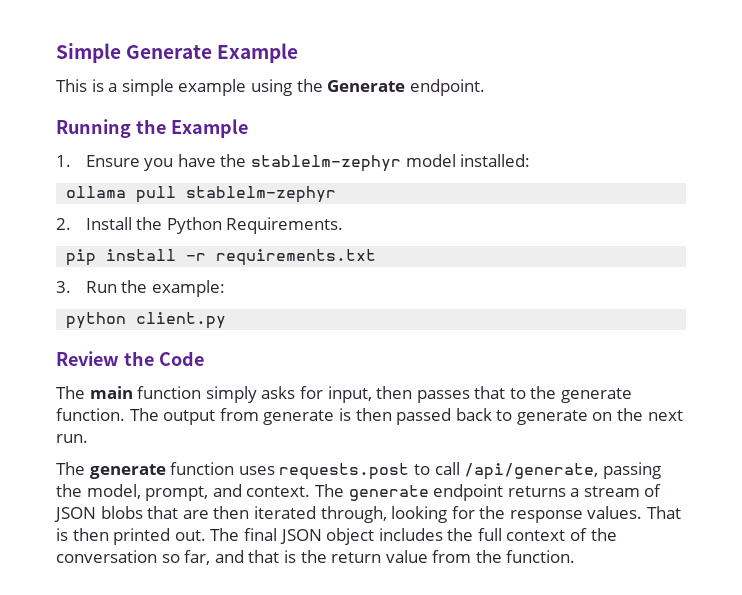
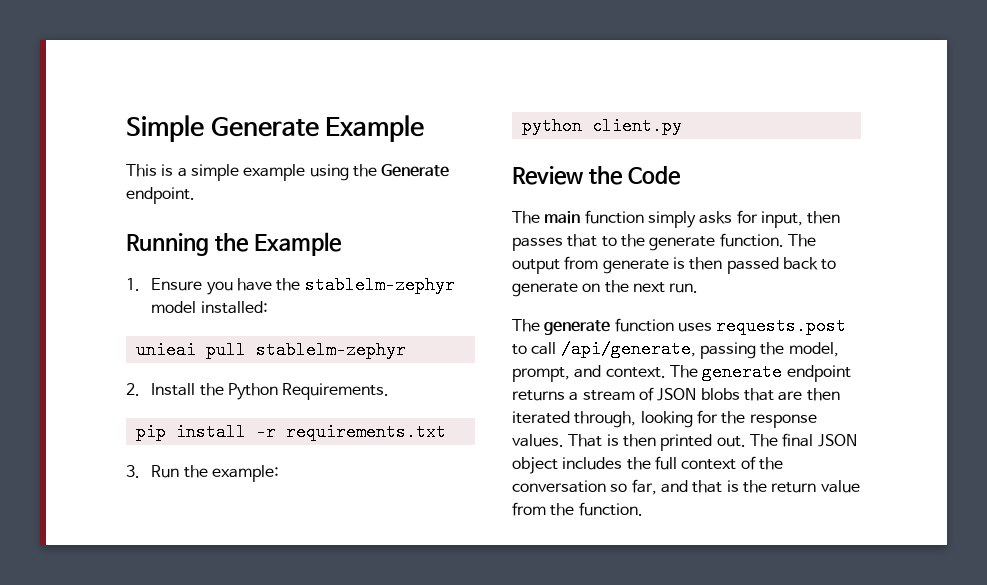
[66,186,127,198] ollama -> [135,341,196,359] unieai

